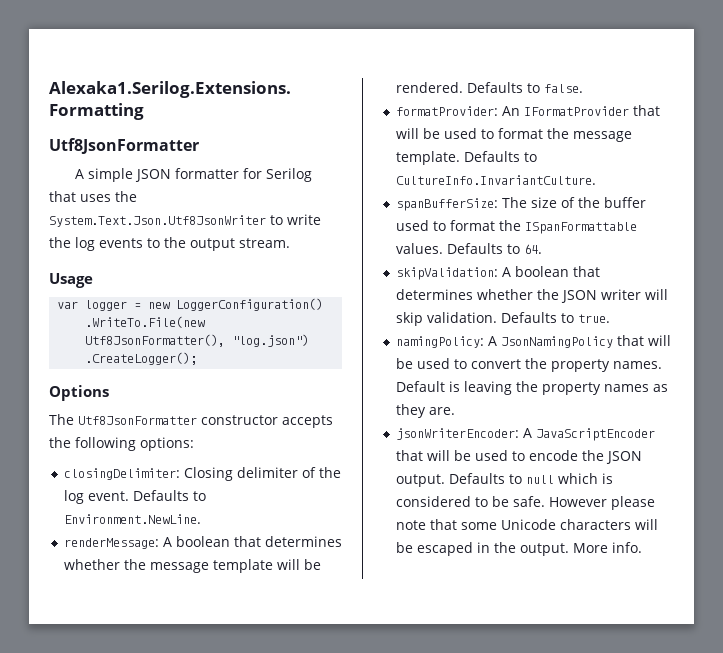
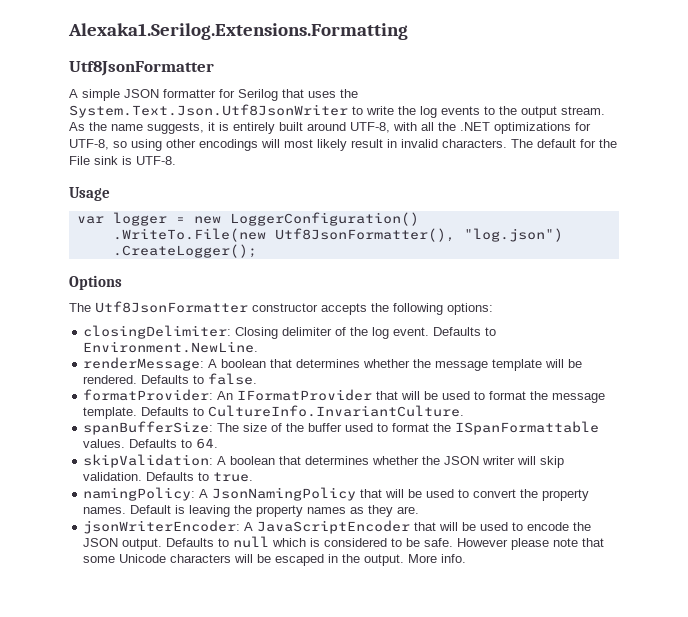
(290, 243) none -> [69,122,591,134] [69,139,617,151] [69,156,176,165] As the name suggests, it is entirely built around UTF-8, with all the .NET optimizations for UTF-8, so using other encodings will most likely result in invalid characters. The default for the File sink is UTF-8.

